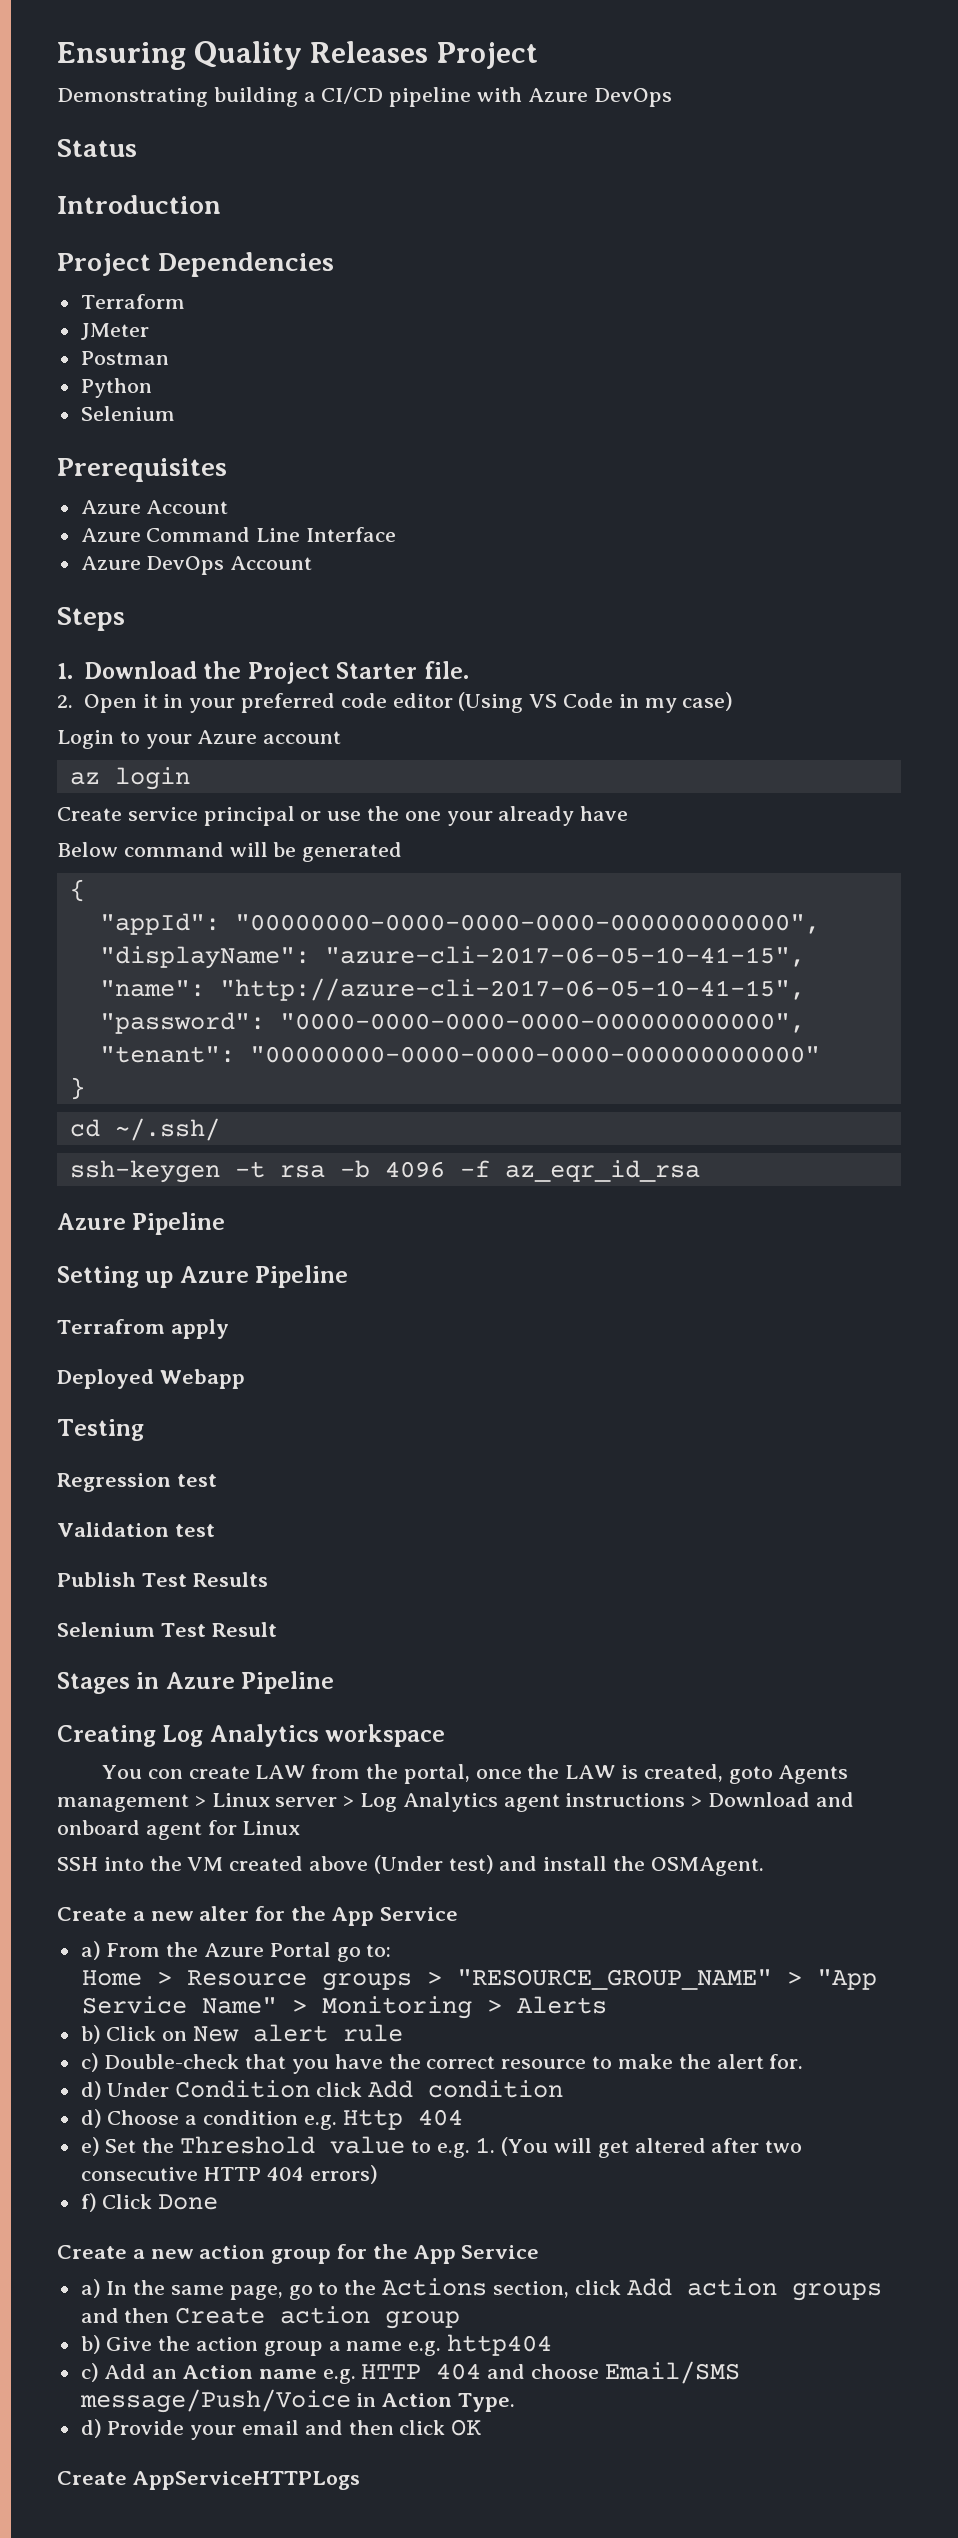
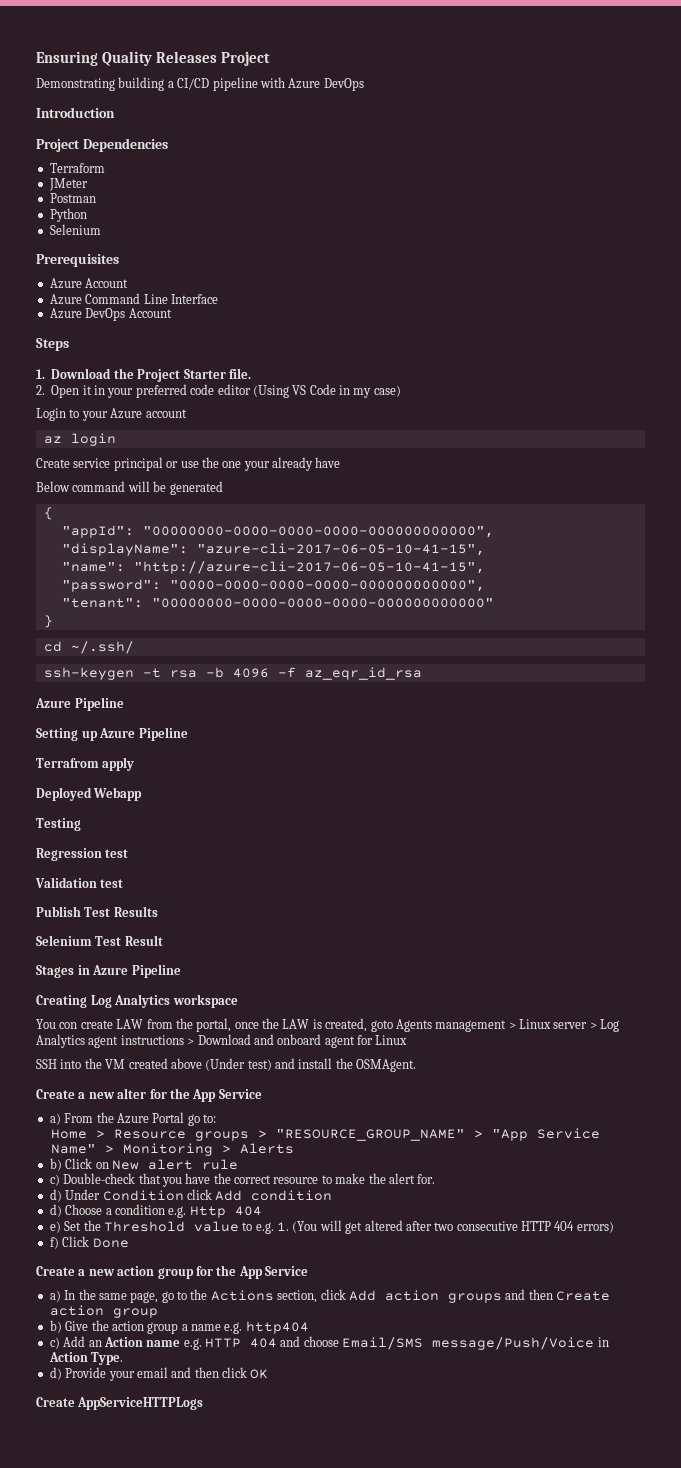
[57,139,137,157] // Status -> (364, 84) none

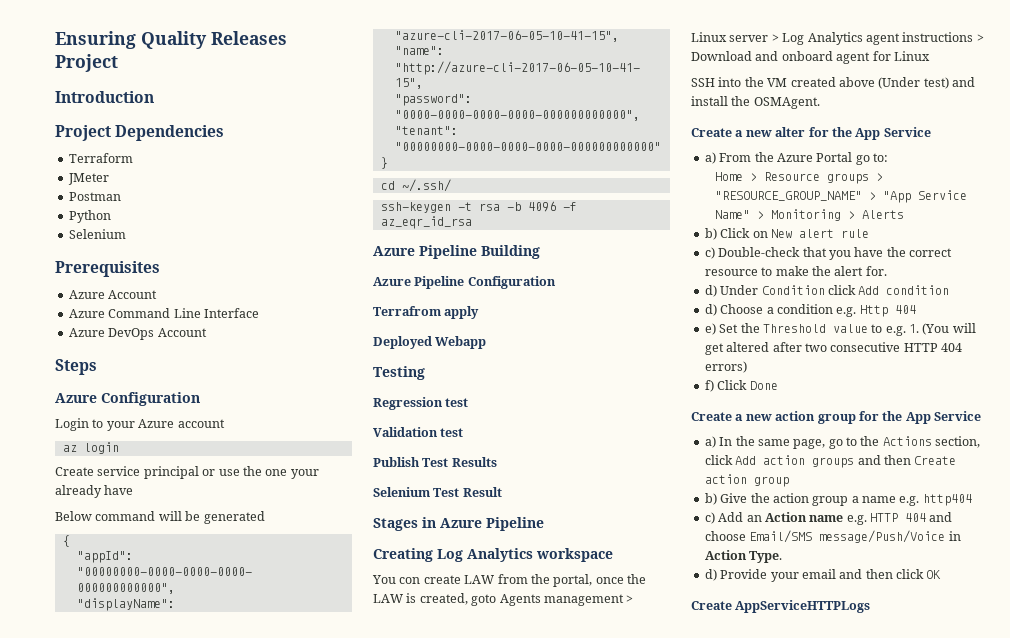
[36,77,364,91] // Demonstrating building a CI/CD pipeline with Azure DevOps -> (118, 63) none
[36,368,252,382] [36,384,401,398] 1. Download the Project Starter file. // 2. Open it in your preferred code editor (Using VS Code in my case) -> [55,392,200,406] Azure Configuration
[36,727,188,741] // Setting up Azure Pipeline -> [481,245,540,259] [373,276,556,289] Building // Azure Pipeline Configuration

